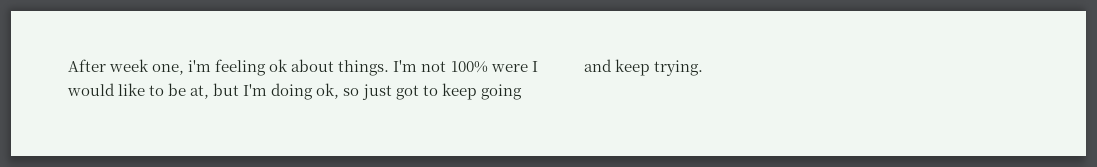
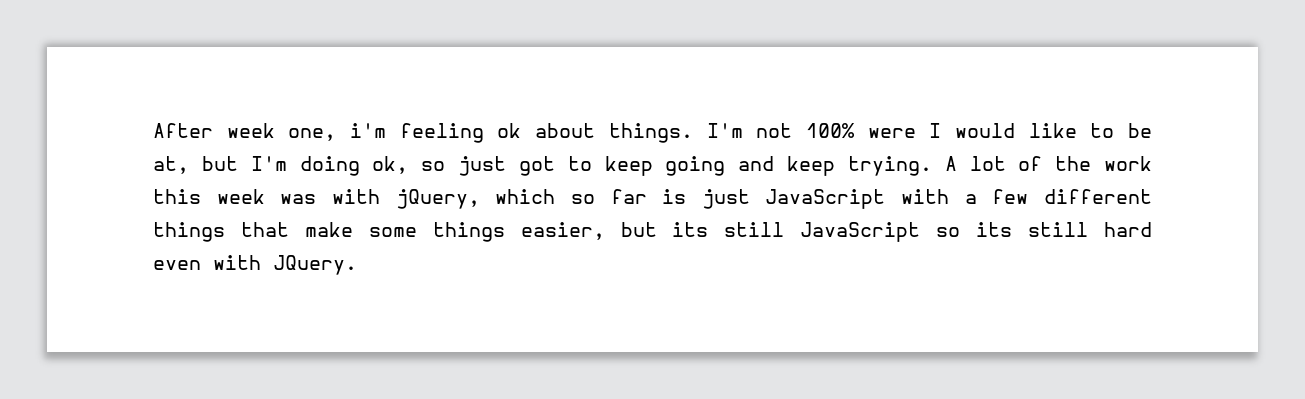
(704, 68) none -> [944,156,1153,171] [153,189,1152,209] [153,222,1152,242] [153,255,357,275] A lot of the work this week was with jQuery, which so far is just JavaScript with a few different things that make some things easier, but its still JavaScript so its still hard even with JQuery.

